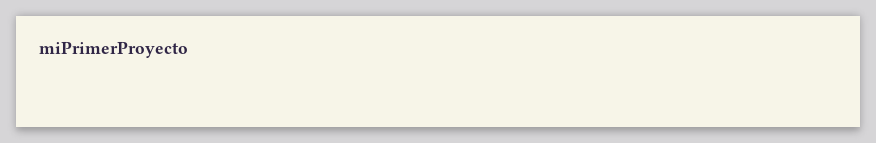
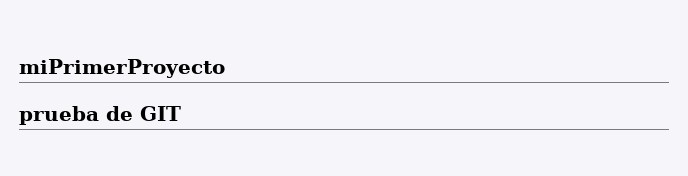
(188, 49) none -> [19,106,181,125] // prueba de GIT

